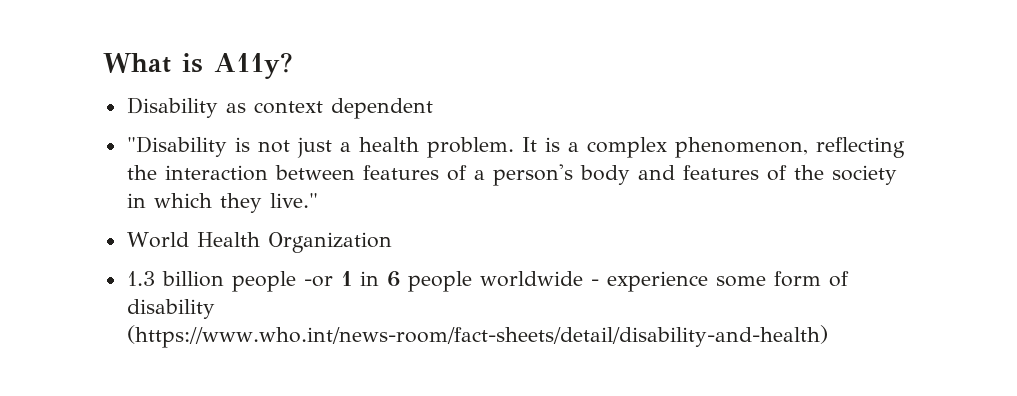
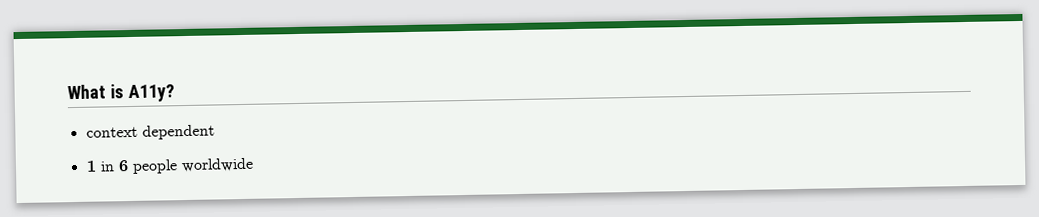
[126,97,246,118] Disability as -> (175, 93) none
[126,136,905,158] [126,164,897,186] [126,193,318,213] [126,232,392,253] [126,271,333,292] "Disability is not just a health problem. It is a complex phenomenon, reflecting the interaction between features of a person's body and features of the society in which they live." // World Health Organization // 1.3 billion people -or -> (215, 132) none
[590,271,849,292] [126,299,215,319] [126,325,828,348] - experience some form of disability (https://www.who.int/news-room/fact-sheets/detail/disability-and-health) -> (254, 165) none

